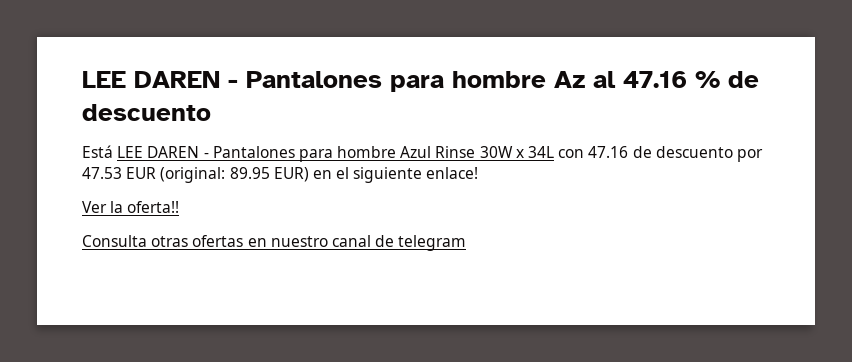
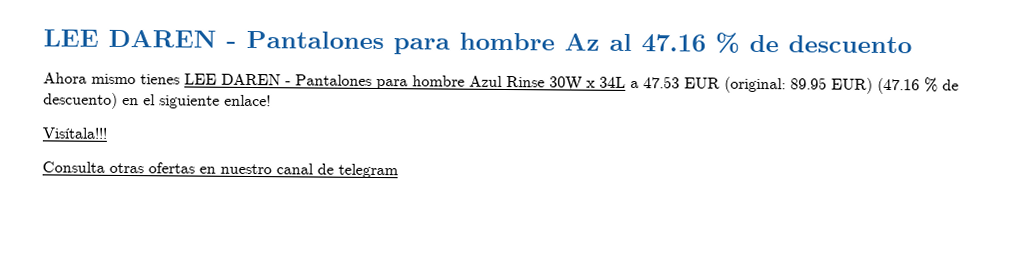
[82,145,113,158] Está -> [43,72,180,85] Ahora mismo tienes
[558,146,763,162] con 47.16 de descuento por -> [630,80,639,89] a
(309, 174) none -> [877,77,959,95] [43,92,118,109] (47.16 % de descuento)
[82,201,180,213] Ver la oferta!! -> [42,127,107,139] Visítala!!!

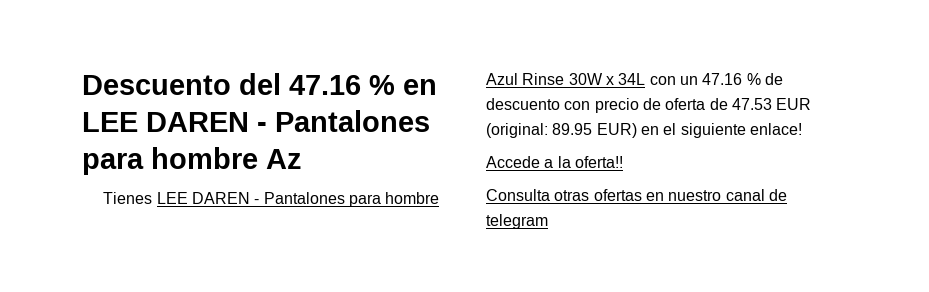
(43, 38) none -> [82,73,437,95] Descuento del 47.16 % en
[609,32,912,54] [43,72,180,85] al 47.16 % de descuento // Ahora mismo tienes -> [103,192,153,204] // Tienes
[630,80,639,89] a -> [649,73,783,85] [486,98,728,113] con un 47.16 % de descuento con precio de oferta de
[877,77,959,95] [43,92,118,109] (47.16 % de descuento) -> (637, 130) none
[42,127,107,139] Visítala!!! -> [486,156,623,168] Accede a la oferta!!

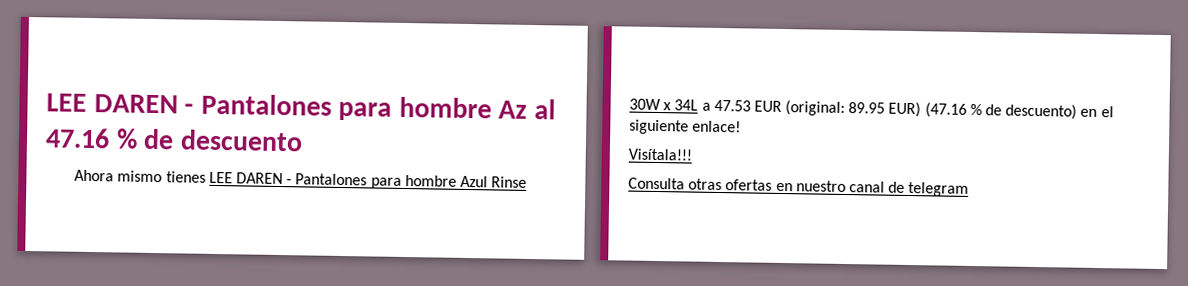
[82,73,437,95] Descuento del 47.16 % en -> (46, 102) none
[103,192,153,204] // Tienes -> [533,99,556,120] [45,127,303,152] [74,169,206,183] al 47.16 % de descuento // Ahora mismo tienes
[649,73,783,85] [486,98,728,113] con un 47.16 % de descuento con precio de oferta de -> [701,102,711,111] a
(637, 130) none -> [924,102,1078,120] (47.16 % de descuento)
[486,156,623,168] Accede a la oferta!! -> [628,148,692,161] Visítala!!!

